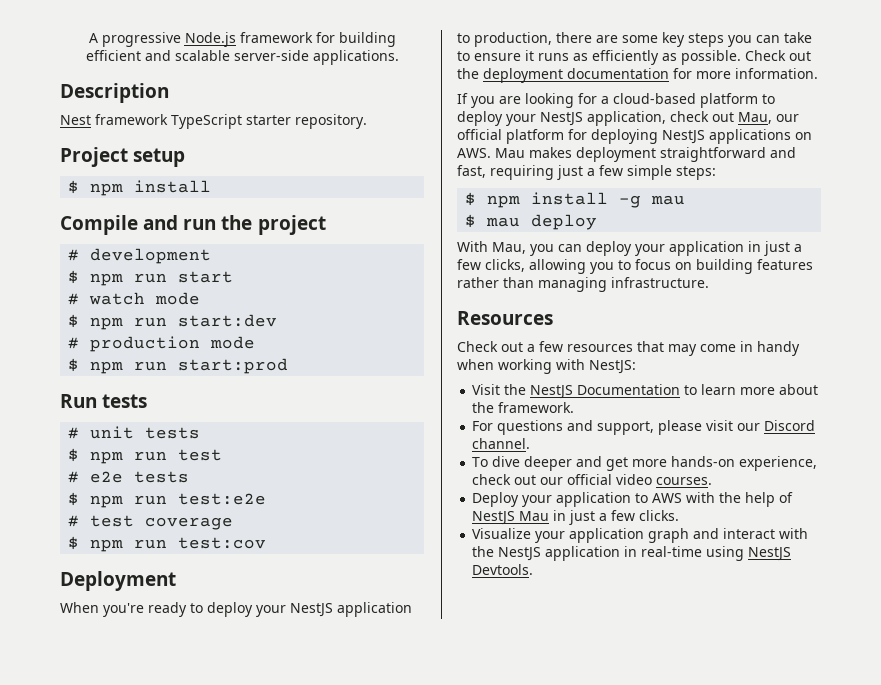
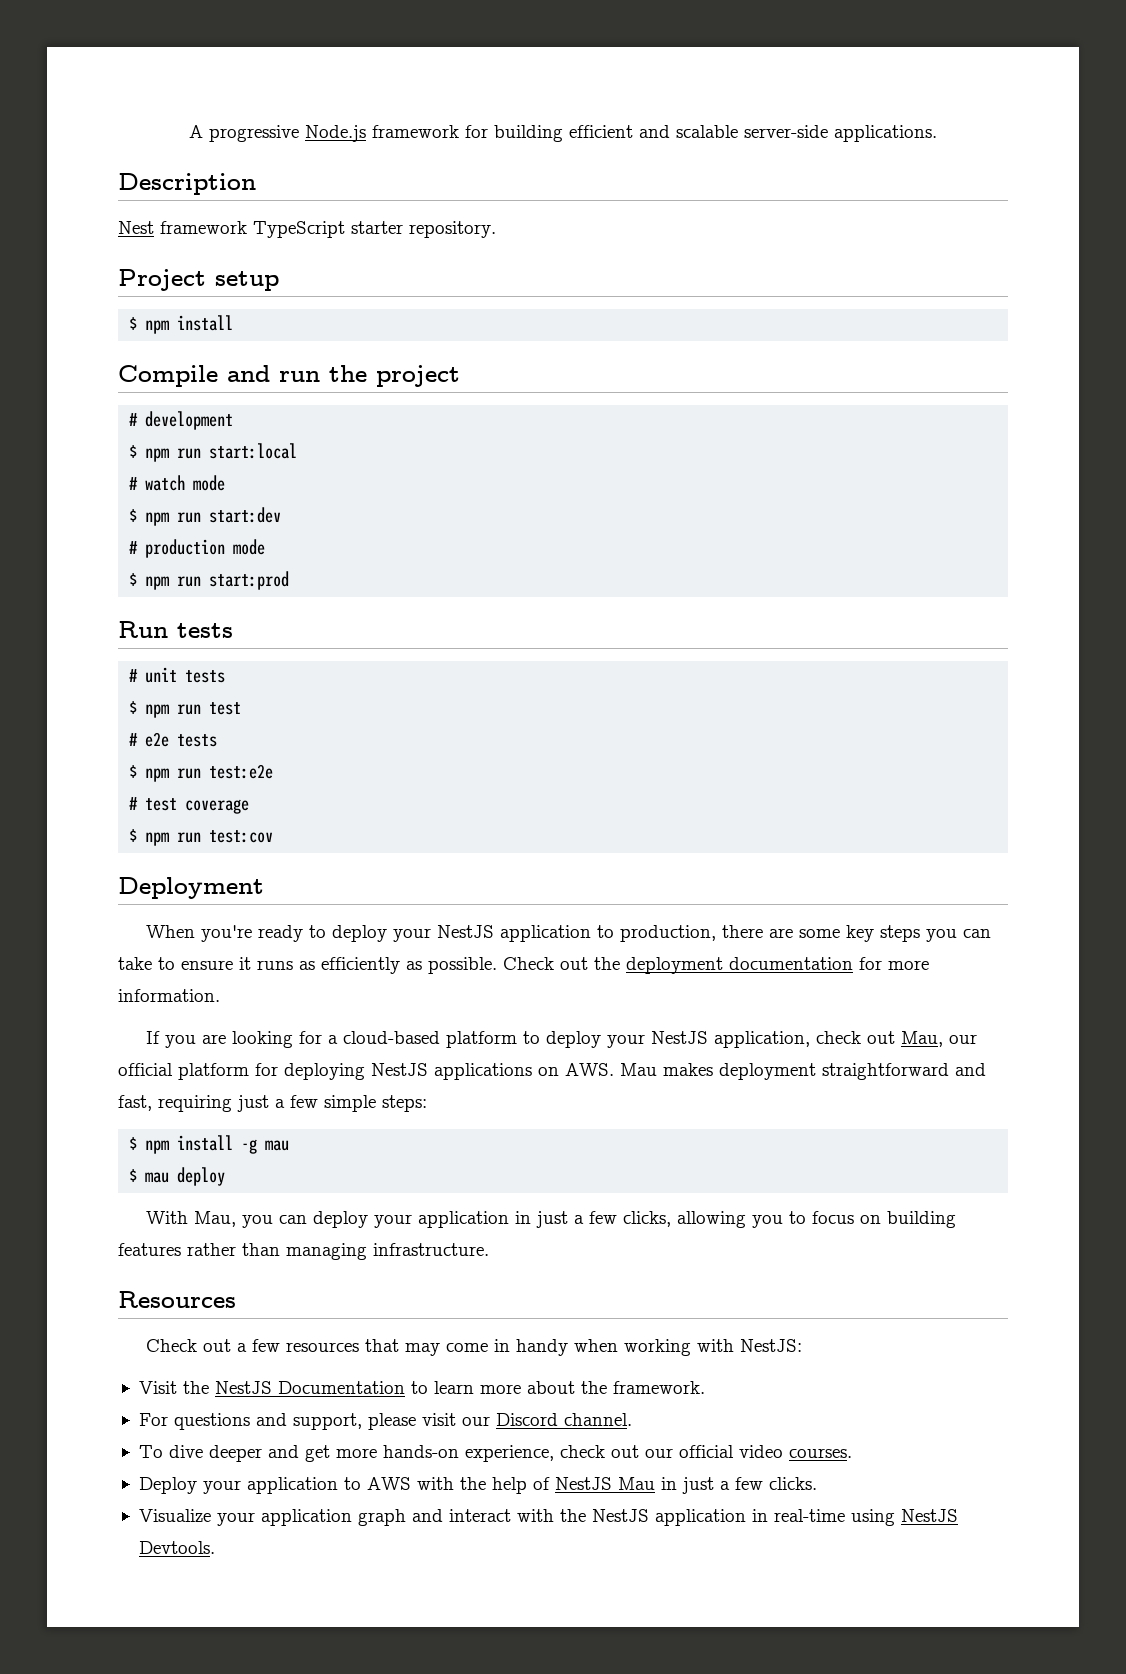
[178,271,234,283] start -> [209,443,298,459] start:local

